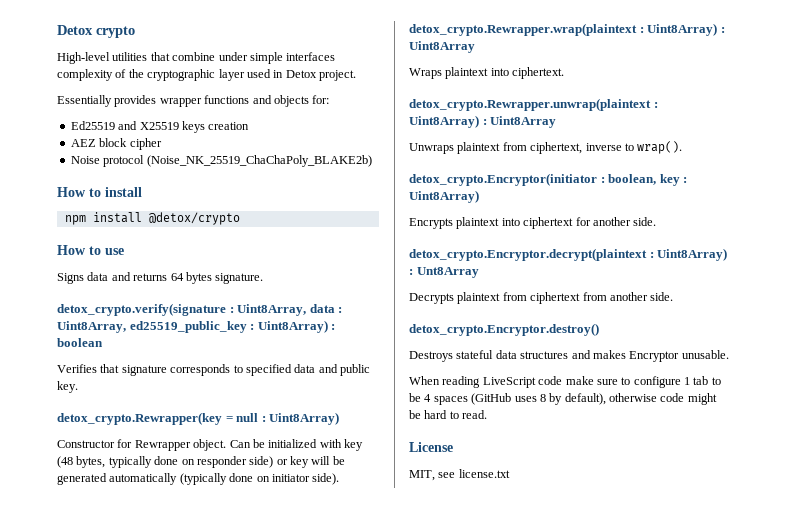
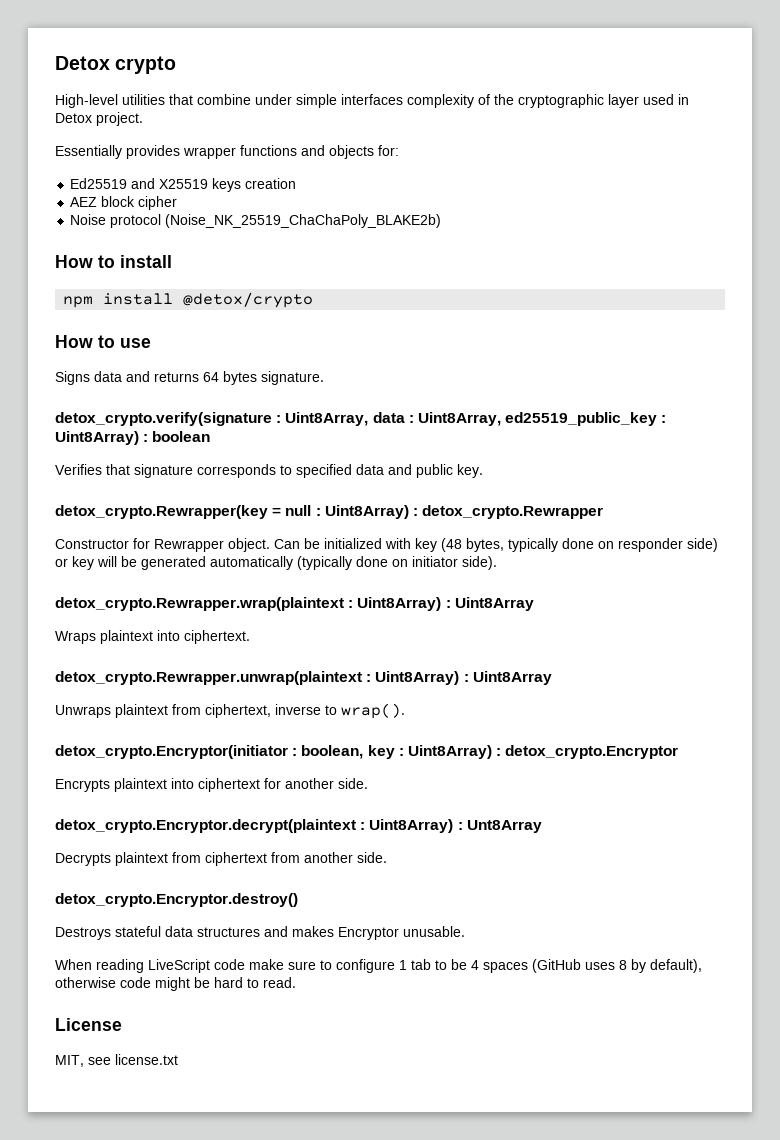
(340, 418) none -> [412,505,604,519] : detox_crypto.Rewrapper
(479, 196) none -> [496,745,679,759] : detox_crypto.Encryptor

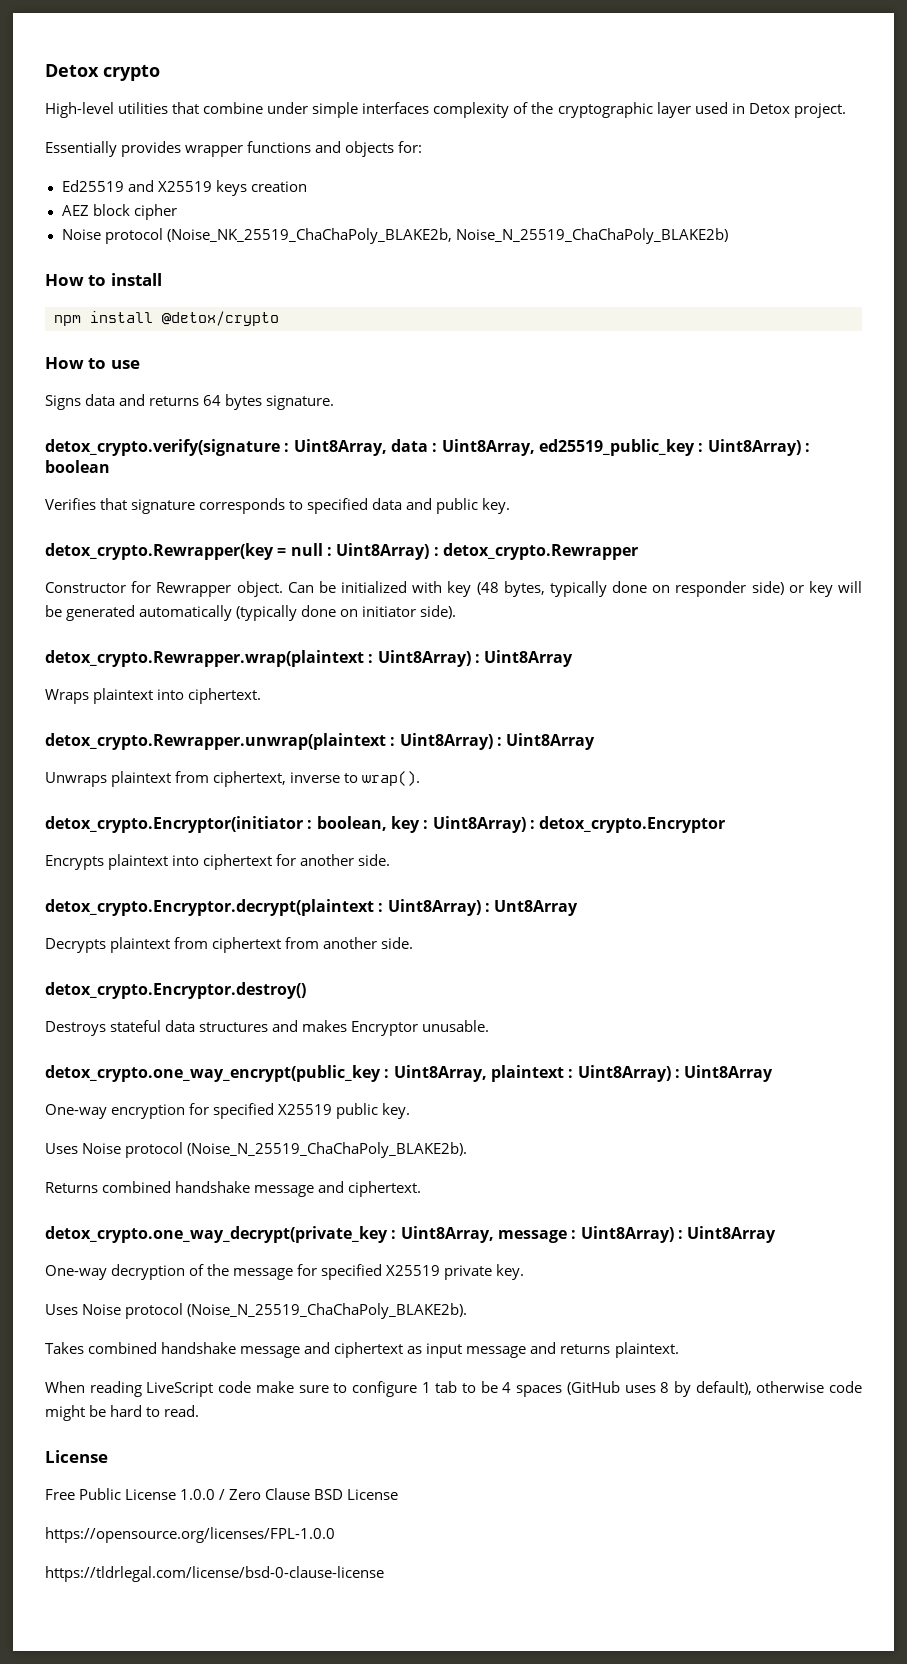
[165,214,442,228] (Noise_NK_25519_ChaChaPoly_BLAKE2b) -> [166,228,728,244] (Noise_NK_25519_ChaChaPoly_BLAKE2b, Noise_N_25519_ChaChaPoly_BLAKE2b)
(465, 931) none -> [45,1065,774,1082] [45,1103,411,1119] [45,1142,468,1158] [45,1181,422,1197] [45,1226,777,1243] [45,1264,525,1280] [45,1303,468,1319] [45,1342,679,1358] // detox_crypto.one_way_encrypt(public_key : Uint8Array, plaintext : Uint8Array) : Uint8Array // One-way encryption for specified X25519 public key. // Uses Noise protocol (Noise_N_25519_ChaChaPoly_BLAKE2b). // Returns combined handshake message and ciphertext. // detox_crypto.one_way_decrypt(private_key : Uint8Array, message : Uint8Array) : Uint8Array // One-way decryption of the message for specified X25519 private key. // Uses Noise protocol (Noise_N_25519_ChaChaPoly_BLAKE2b). // Takes combined handshake message and ciphertext as input message and returns plaintext.
[55,1054,178,1067] MIT, see license.txt -> [45,1488,399,1500] [45,1527,335,1543] [45,1566,384,1582] Free Public License 1.0.0 / Zero Clause BSD License // https://opensource.org/licenses/FPL-1.0.0 // https://tldrlegal.com/license/bsd-0-clause-license

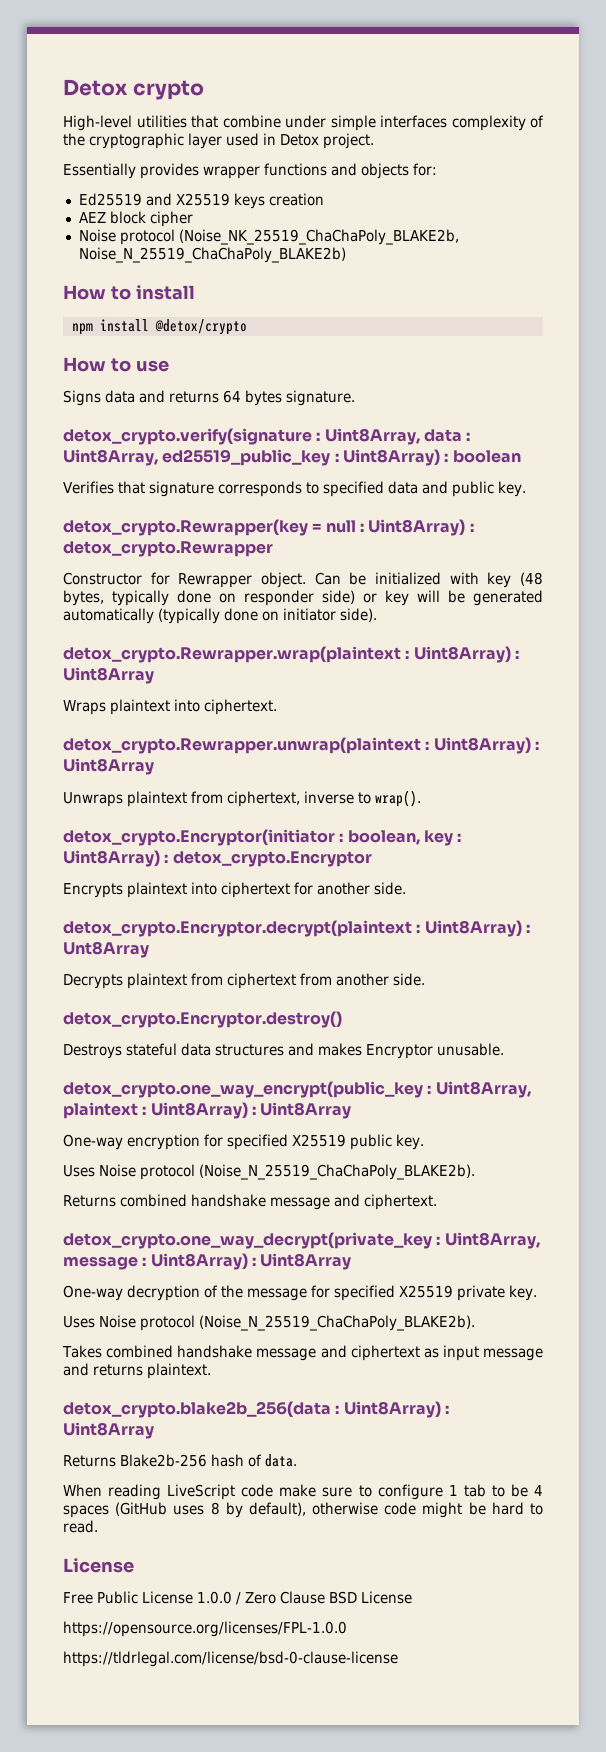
(679, 1350) none -> [63,1401,449,1418] [63,1422,154,1439] [63,1454,297,1467] // detox_crypto.blake2b_256(data : Uint8Array) : Uint8Array // Returns Blake2b-256 hash of data.

